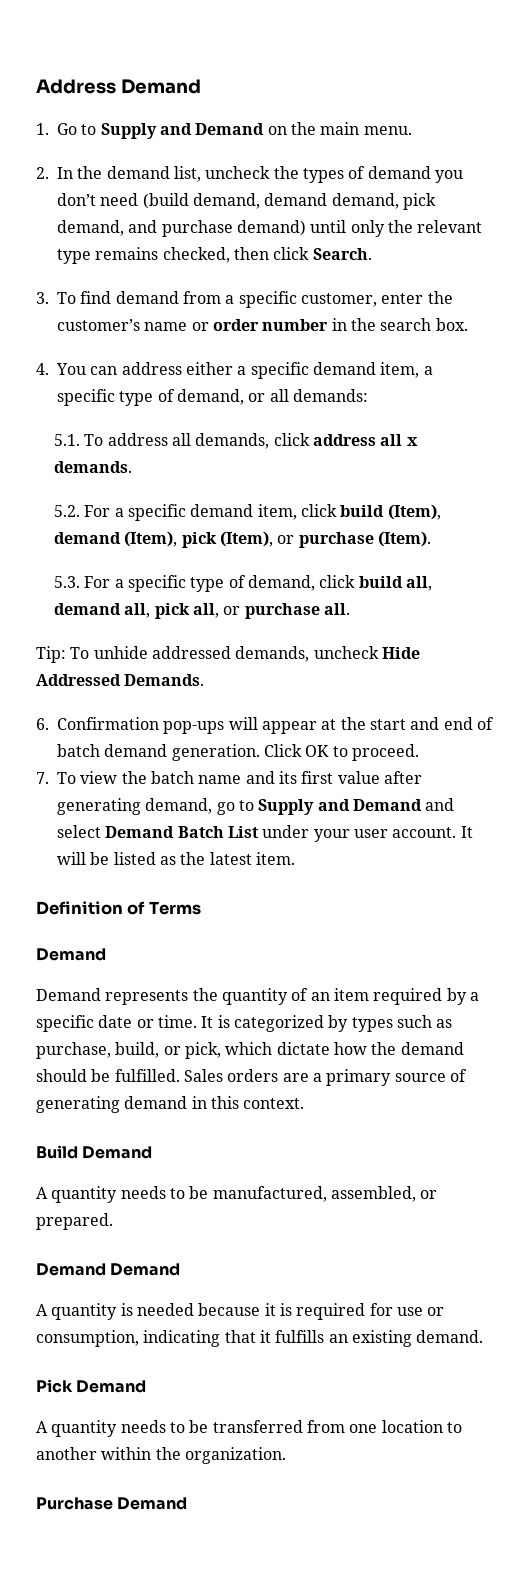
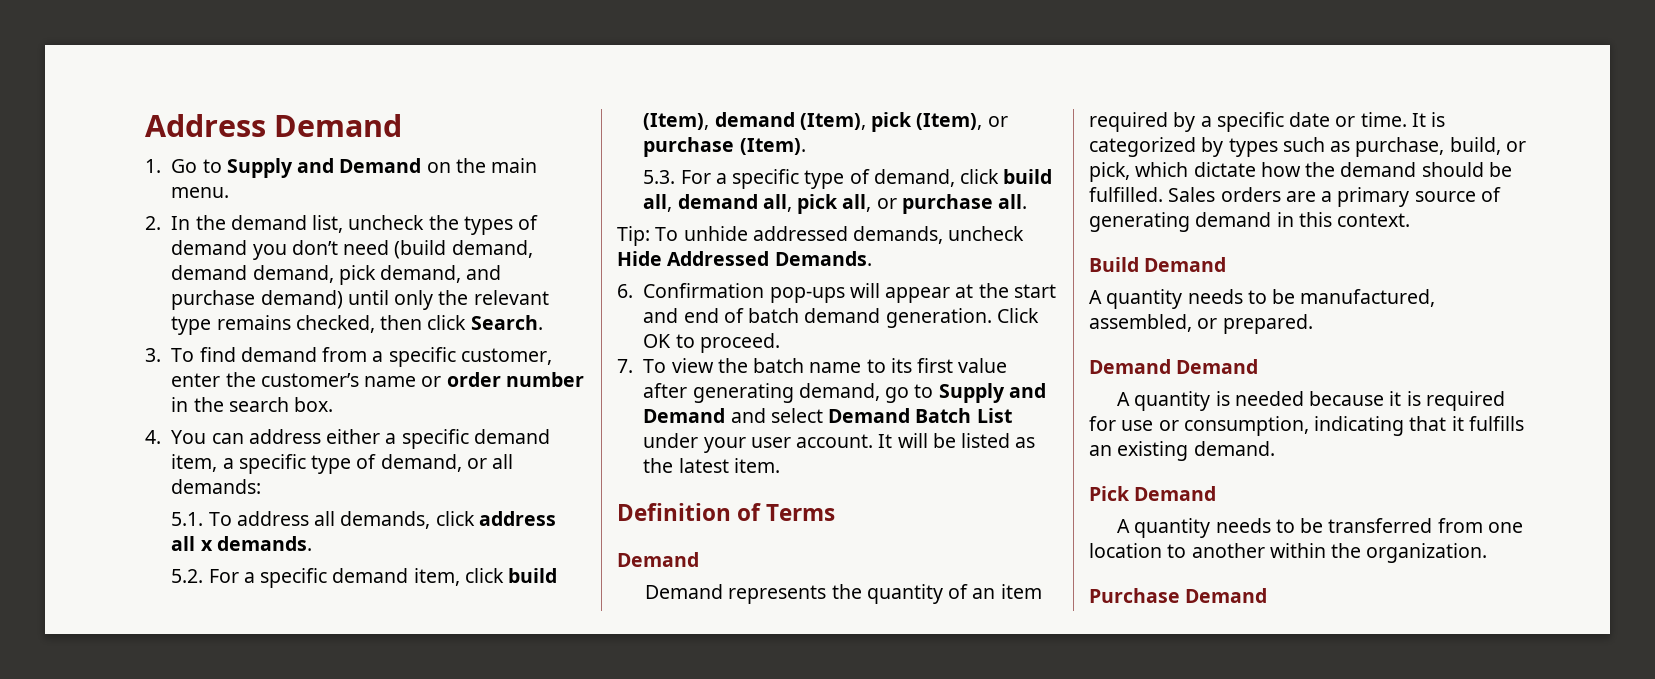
[245,771,275,784] and -> [866,359,886,373] to

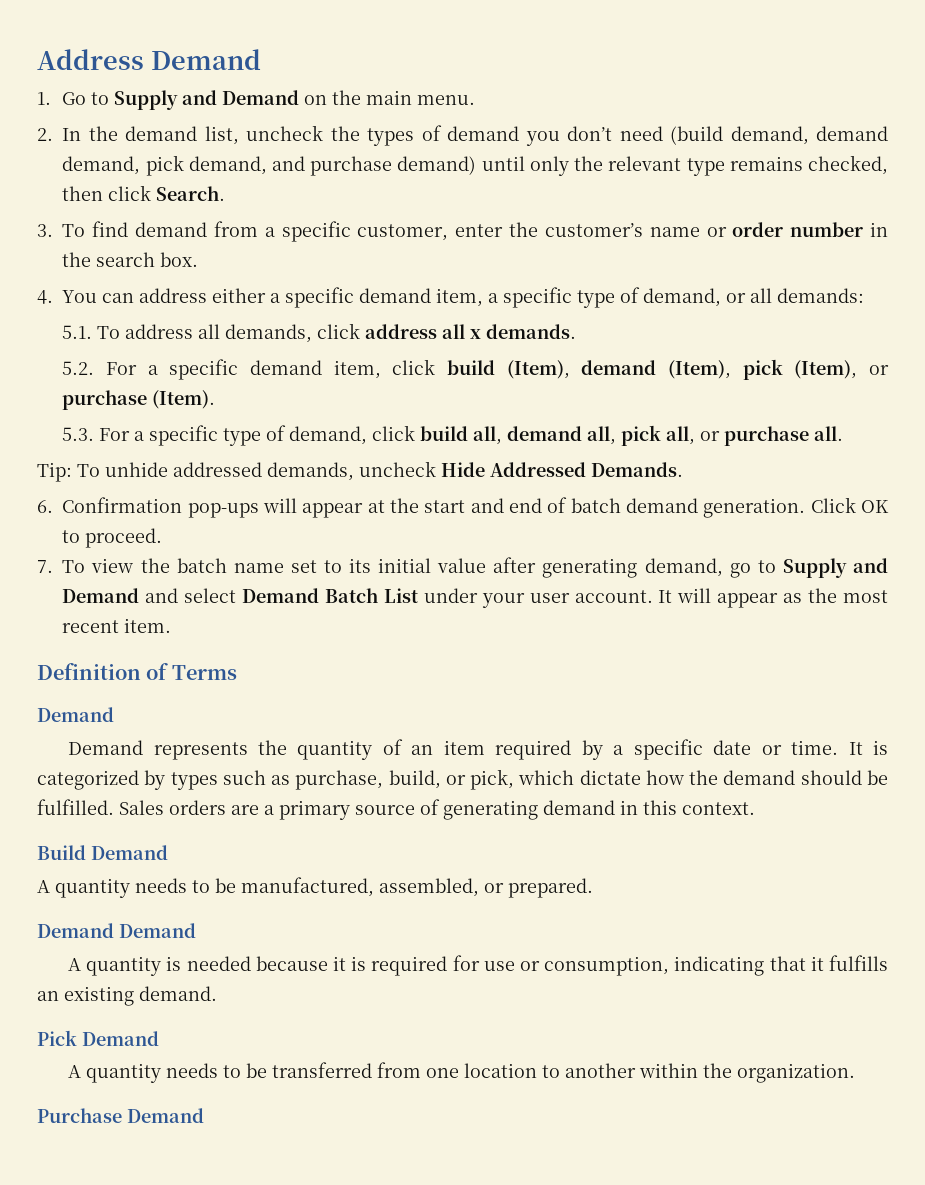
(862, 367) none -> [290,560,317,573] set
[917,358,954,373] first -> [378,558,432,573] initial
[932,433,1036,448] [643,458,729,473] be listed as the latest -> [717,588,888,608] [62,620,120,633] appear as the most recent

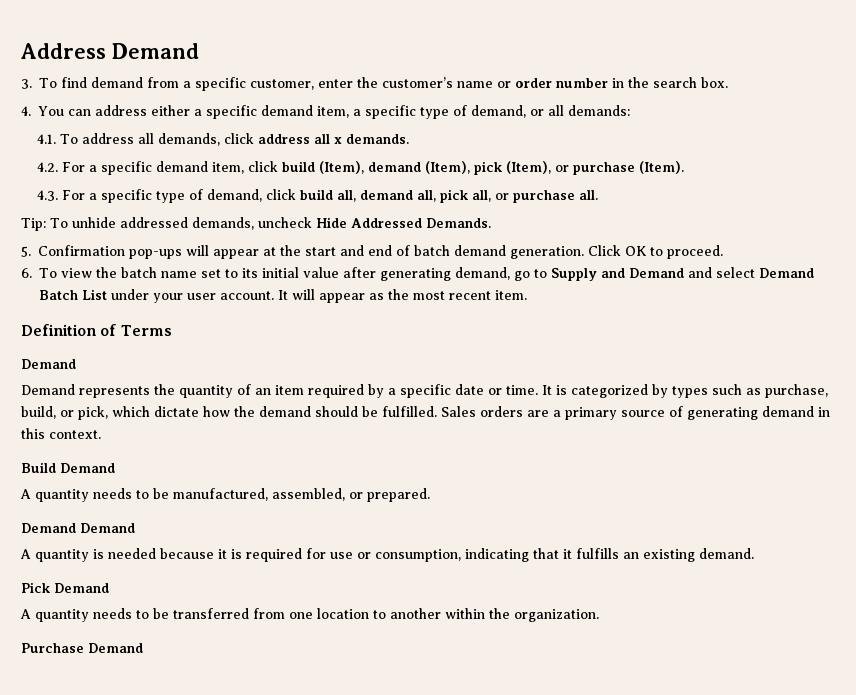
[37,90,476,110] [37,125,888,146] [62,155,888,176] [62,185,226,201] // 1. Go to Supply and Demand on the main menu. // 2. In the demand list, uncheck the types of demand you don’t need (build demand, demand demand, pick demand, and purchase demand) until only the relevant type remains checked, then click Search. -> (199, 51) none
[62,325,93,339] 5.1. -> [37,134,57,144] 4.1.
[62,361,95,375] 5.2. -> [37,162,59,172] 4.2.
[62,427,95,441] 5.3. -> [37,190,59,201] 4.3.
[37,500,53,513] 6. -> [21,246,31,257] 5.
[37,560,53,573] 7. -> [21,268,32,278] 6.

